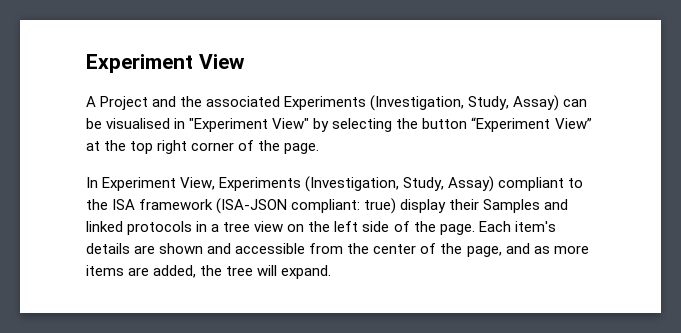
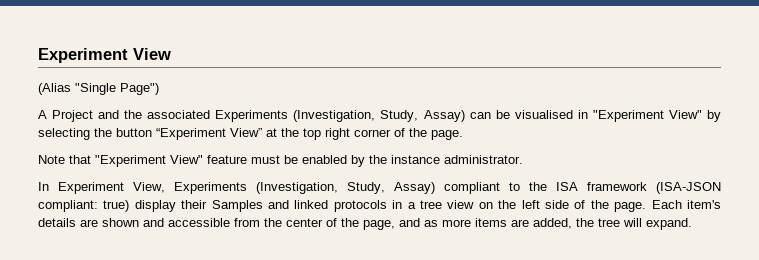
(245, 61) none -> [38,83,159,95] // (Alias "Single Page")
(320, 148) none -> [38,155,523,167] // Note that "Experiment View" feature must be enabled by the instance administrator.

